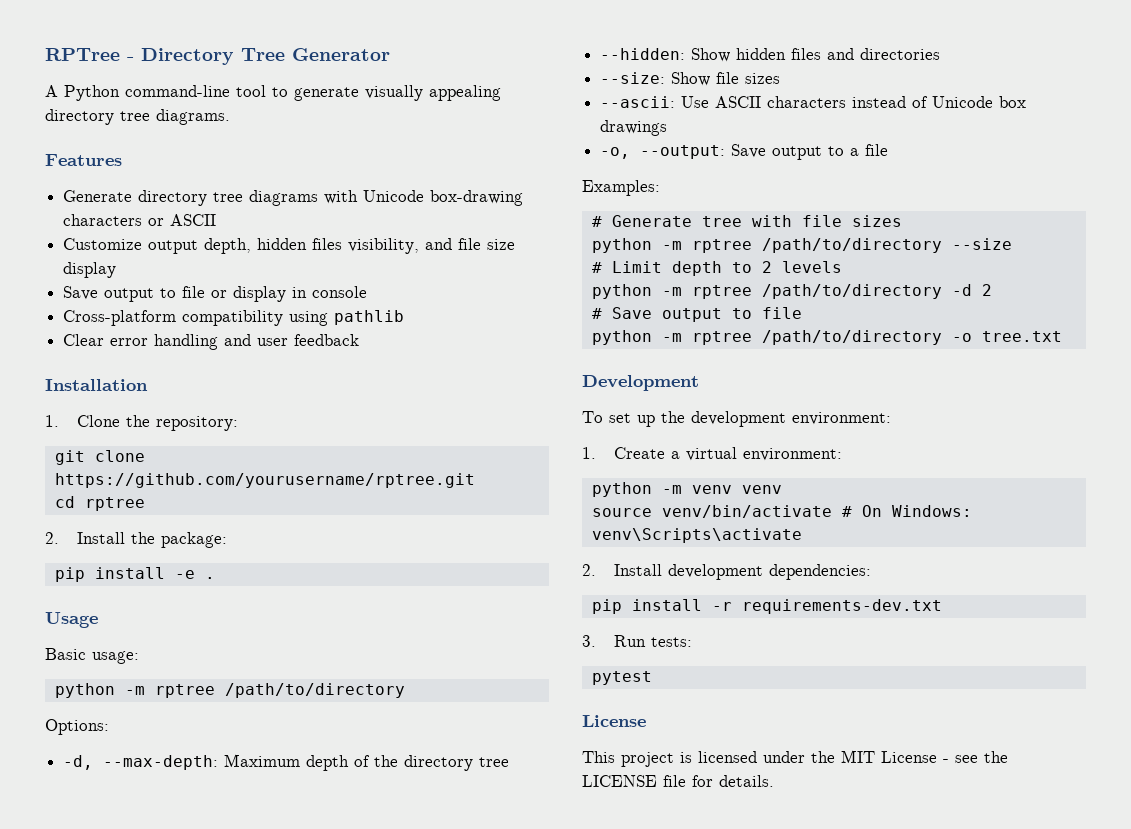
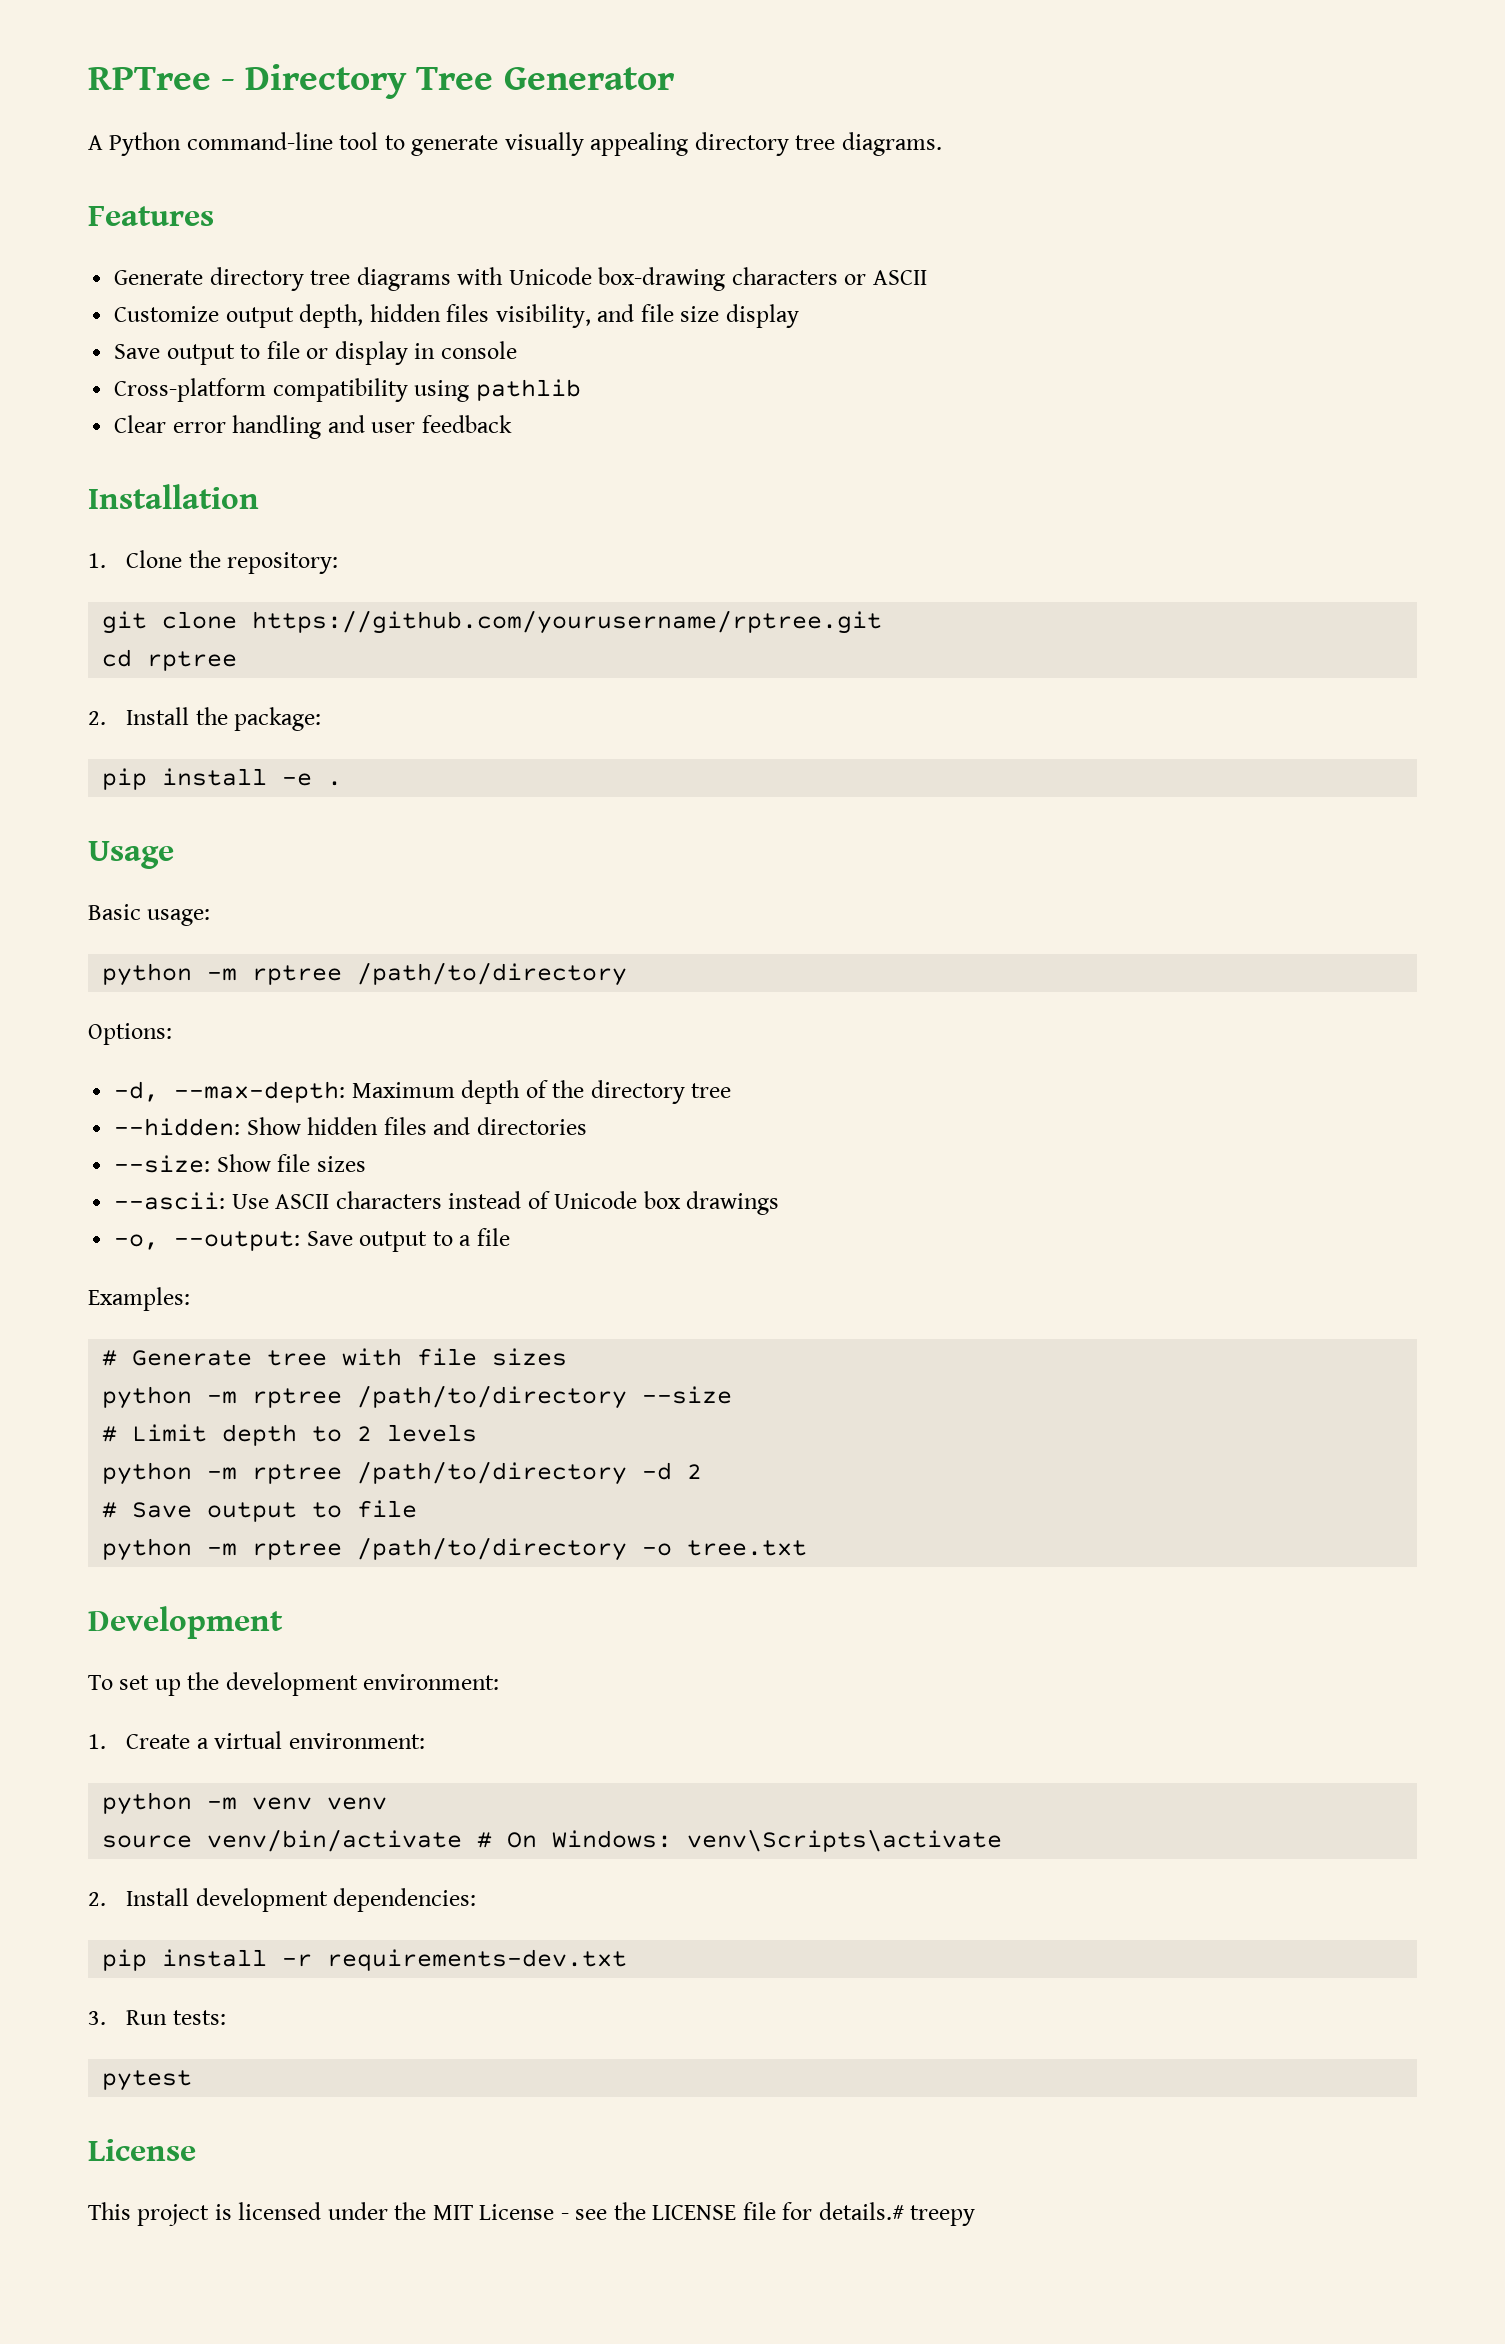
[719,775,774,787] details. -> [818,2202,976,2226] details.# treepy

